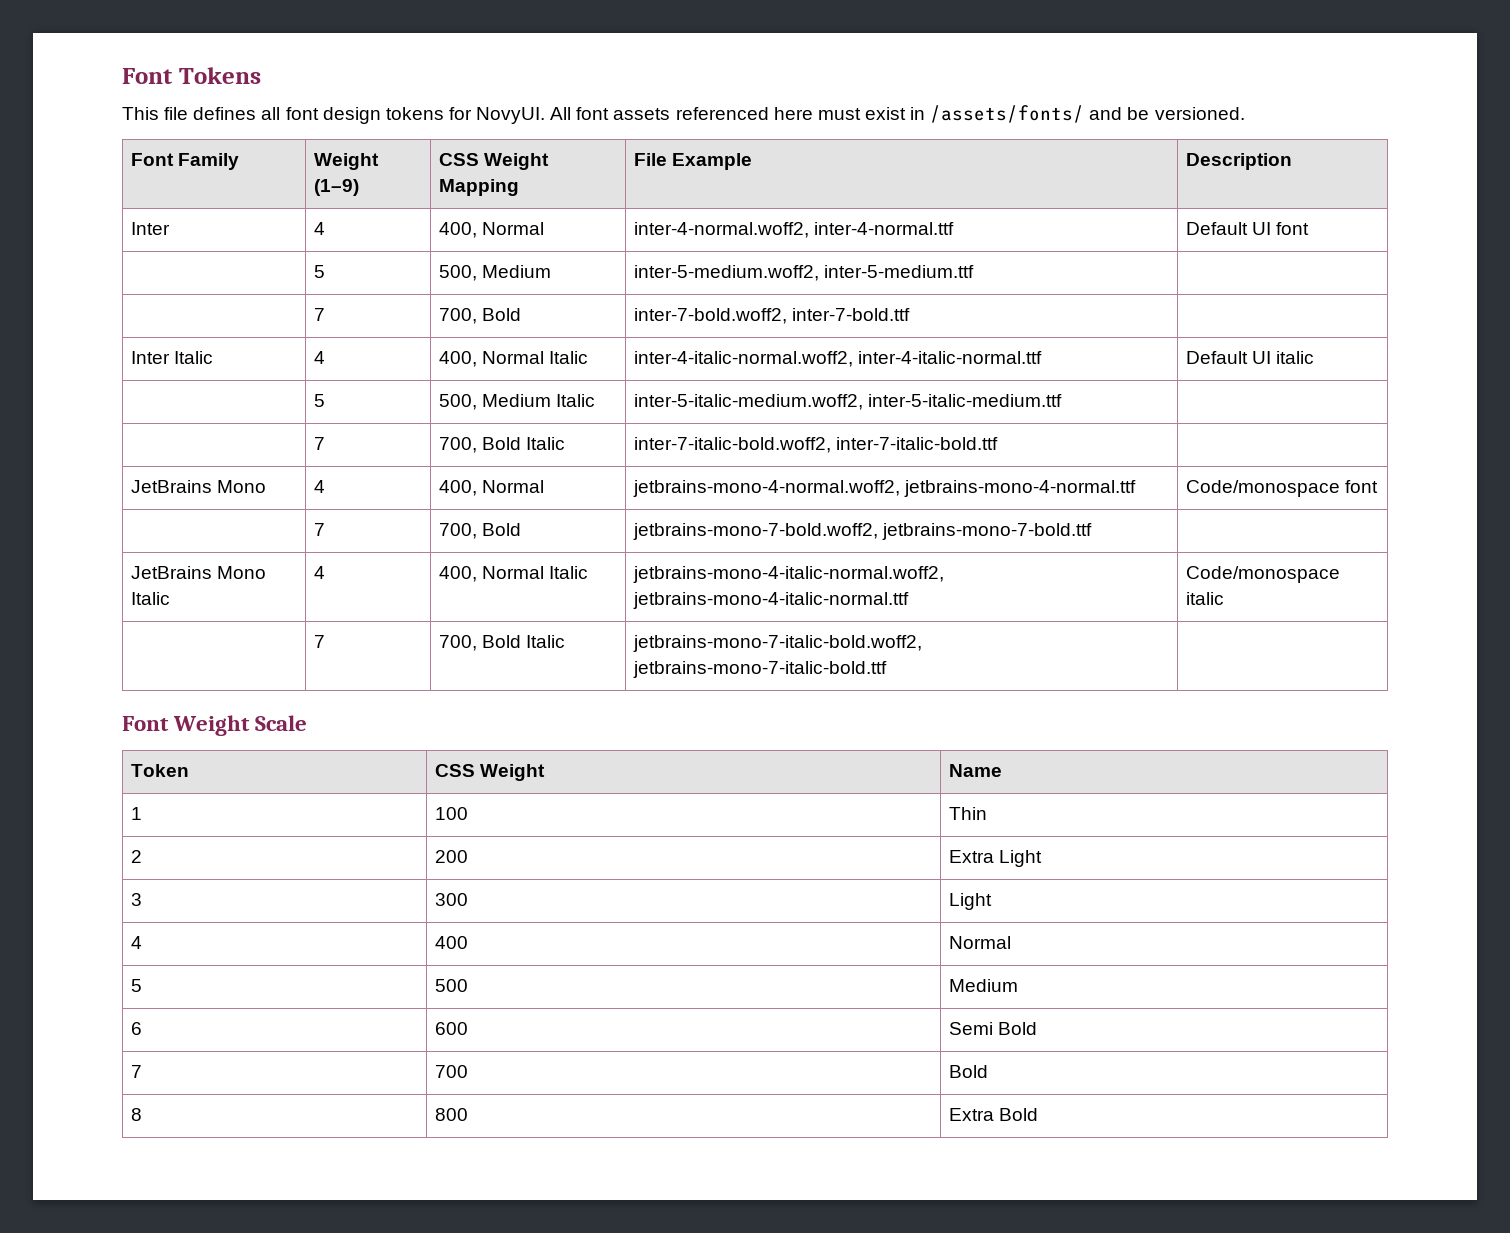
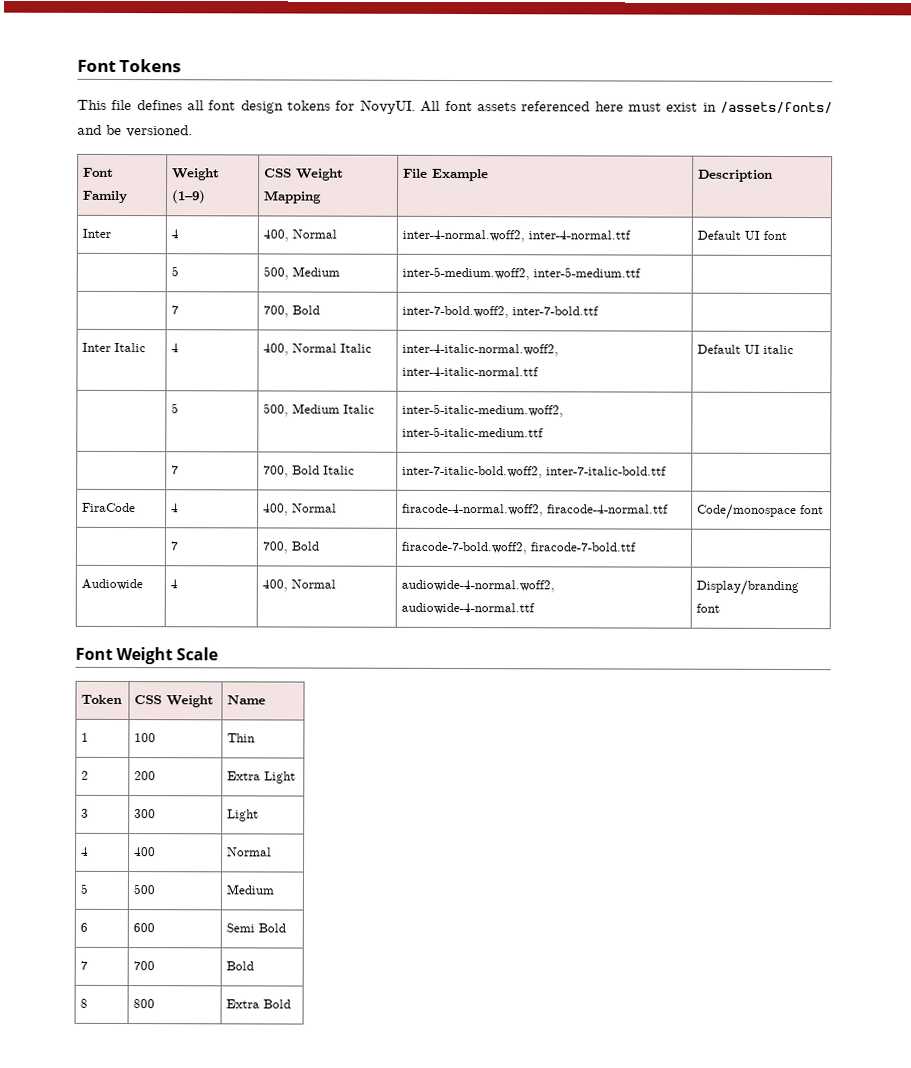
[130,480,267,493] [313,480,325,493] [438,480,545,496] [632,480,1137,497] JetBrains Mono | 4 | 400, Normal | jetbrains-mono-4-normal.woff2, jetbrains-mono-4-normal.ttf -> [82,502,137,513] [171,503,180,513] [263,503,338,516] [402,503,670,517] FiraCode | 4 | 400, Normal | firacode-4-normal.woff2, firacode-4-normal.ttf
[632,523,1093,540] [130,566,267,579] [130,592,170,605] [313,566,325,579] [438,566,589,582] [632,566,944,583] [632,592,909,609] [1185,566,1340,583] [1185,592,1224,605] [313,635,325,648] [438,635,566,651] [632,635,922,652] [632,661,887,678] jetbrains-mono-7-bold.woff2, jetbrains-mono-7-bold.ttf | // JetBrains Mono Italic | 4 | 400, Normal Italic | jetbrains-mono-4-italic-normal.woff2, jetbrains-mono-4-italic-normal.ttf | Code/monospace italic // | 7 | 700, Bold Italic | jetbrains-mono-7-italic-bold.woff2, jetbrains-mono-7-italic-bold.ttf | -> [401,541,637,555] [81,578,144,591] [170,579,179,589] [262,579,337,592] [401,579,556,593] [401,602,536,615] [696,579,800,597] [696,603,721,613] firacode-7-bold.woff2, firacode-7-bold.ttf | // Audiowide | 4 | 400, Normal | audiowide-4-normal.woff2, audiowide-4-normal.ttf | Display/branding font

